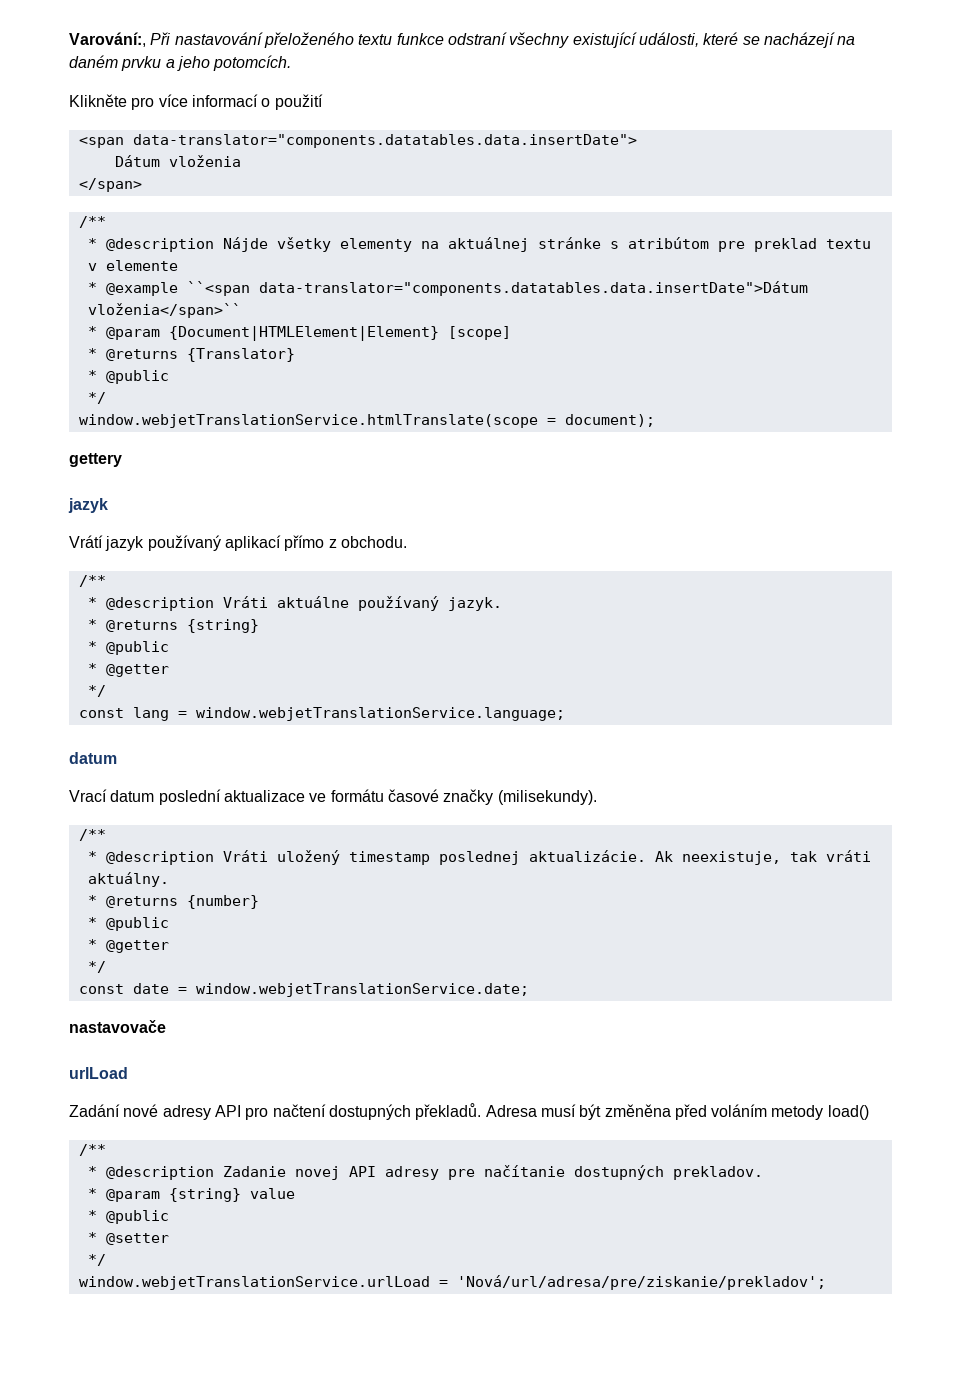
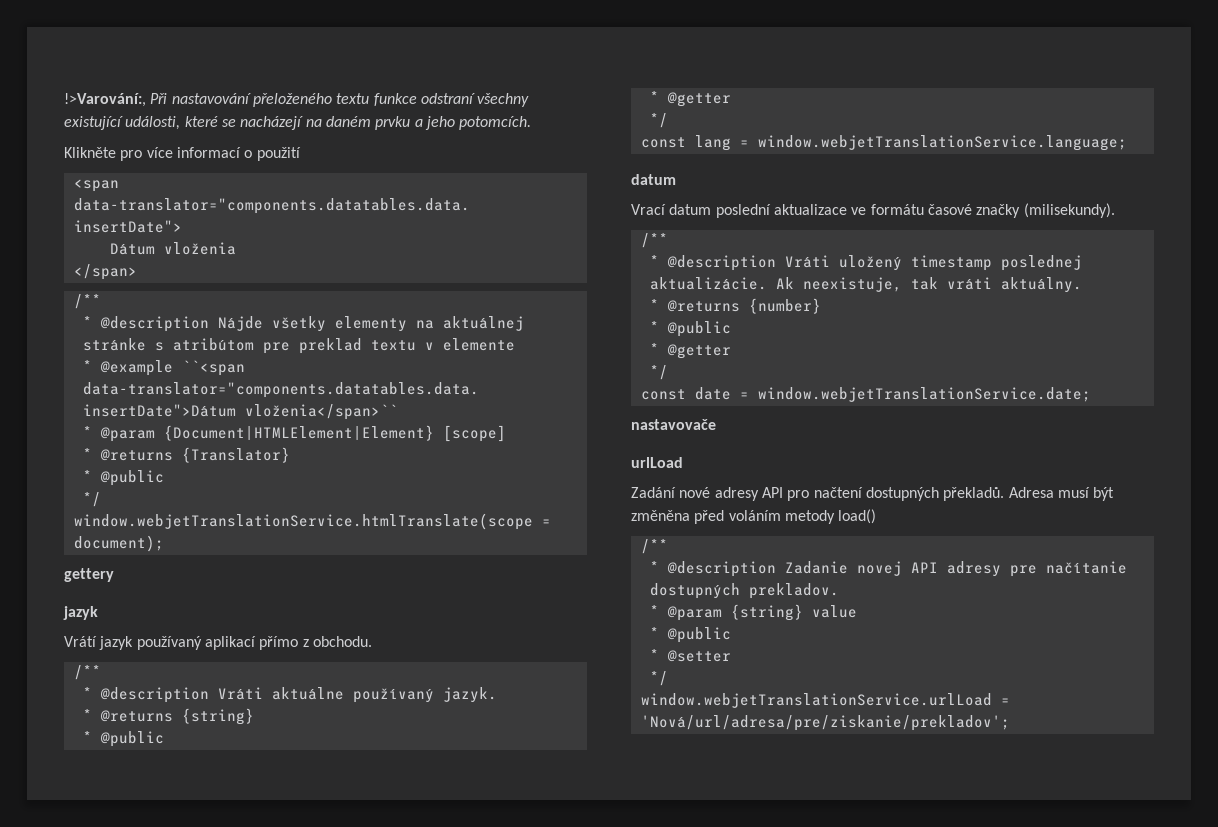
[69,32,146,47] Varování:, -> [64,93,146,107] !>Varování:,

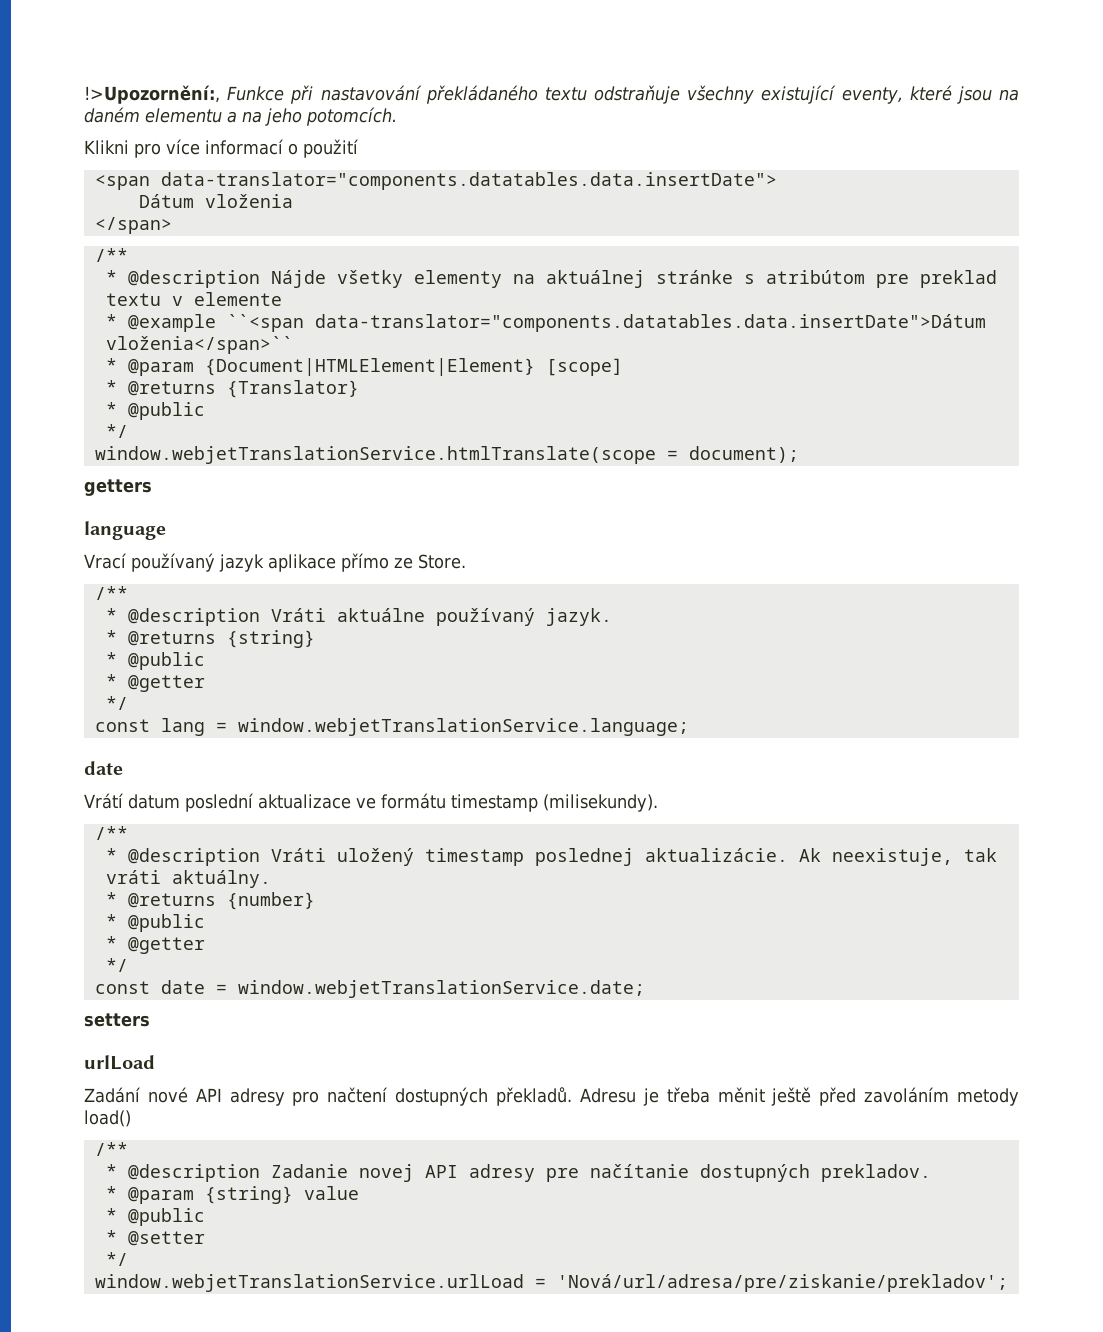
[64,93,530,107] [64,116,423,130] !>Varování:, Při nastavování přeloženého textu funkce odstraní všechny existující události, které se nacházejí na daném prvku a -> [84,85,1020,104] [84,107,262,123] !>Upozornění:, Funkce při nastavování překládaného textu odstraňuje všechny existující eventy, které jsou na daném elementu a na
[64,147,116,158] Klikněte -> [84,140,129,154] Klikni
[64,568,114,582] [63,606,98,620] [64,636,372,650] gettery // jazyk // Vrátí jazyk používaný aplikací přímo z obchodu. -> [84,479,152,496] [84,521,166,540] [84,553,466,572] getters // language // Vrací používaný jazyk aplikace přímo ze Store.
[631,174,676,185] [631,204,666,215] datum // Vrací -> [84,761,123,775] [84,793,123,809] date // Vrátí
[927,204,1021,218] časové značky -> [451,794,538,812] timestamp
[631,419,716,430] nastavovače -> [84,1013,150,1027] setters
[714,487,783,501] adresy API -> [195,1088,285,1106] API adresy
[1008,487,1115,501] [631,510,781,524] Adresa musí být změněna před voláním -> [579,1087,950,1106] Adresu je třeba měnit ještě před zavoláním

